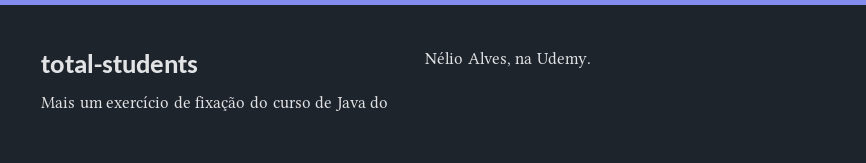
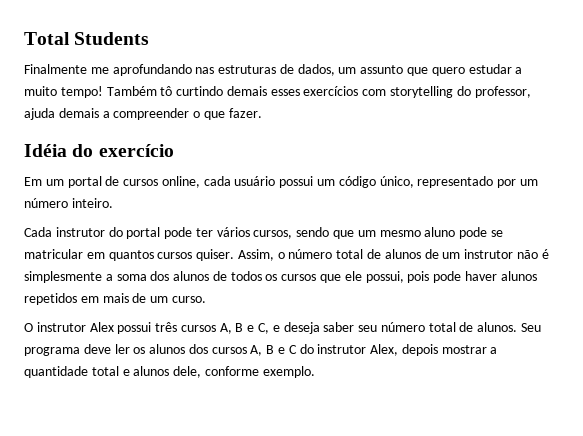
[41,54,198,73] [41,96,389,111] [425,52,591,68] total-students // Mais um exercício de fixação do curso de Java do Nélio Alves, na Udemy. -> [24,32,150,45] [24,64,523,76] [24,86,531,98] [24,108,262,120] [24,144,174,157] [24,176,538,188] [24,198,113,208] [24,227,503,239] [24,249,549,261] [24,271,537,283] [24,293,206,305] [24,322,542,334] [24,344,498,356] [24,366,315,378] Total Students // Finalmente me aprofundando nas estruturas de dados, um assunto que quero estudar a muito tempo! Também tô curtindo demais esses exercícios com storytelling do professor, ajuda demais a compreender o que fazer. // Idéia do exercício // Em um portal de cursos online, cada usuário possui um código único, representado por um número inteiro. // Cada instrutor do portal pode ter vários cursos, sendo que um mesmo aluno pode se matricular em quantos cursos quiser. Assim, o número total de alunos de um instrutor não é simplesmente a soma dos alunos de todos os cursos que ele possui, pois pode haver alunos repetidos em mais de um curso. // O instrutor Alex possui três cursos A, B e C, e deseja saber seu número total de alunos. Seu programa deve ler os alunos dos cursos A, B e C do instrutor Alex, depois mostrar a quantidade total e alunos dele, conforme exemplo.

